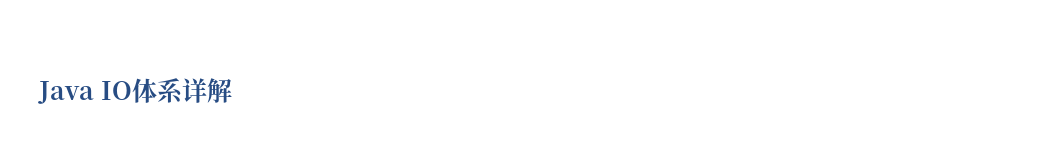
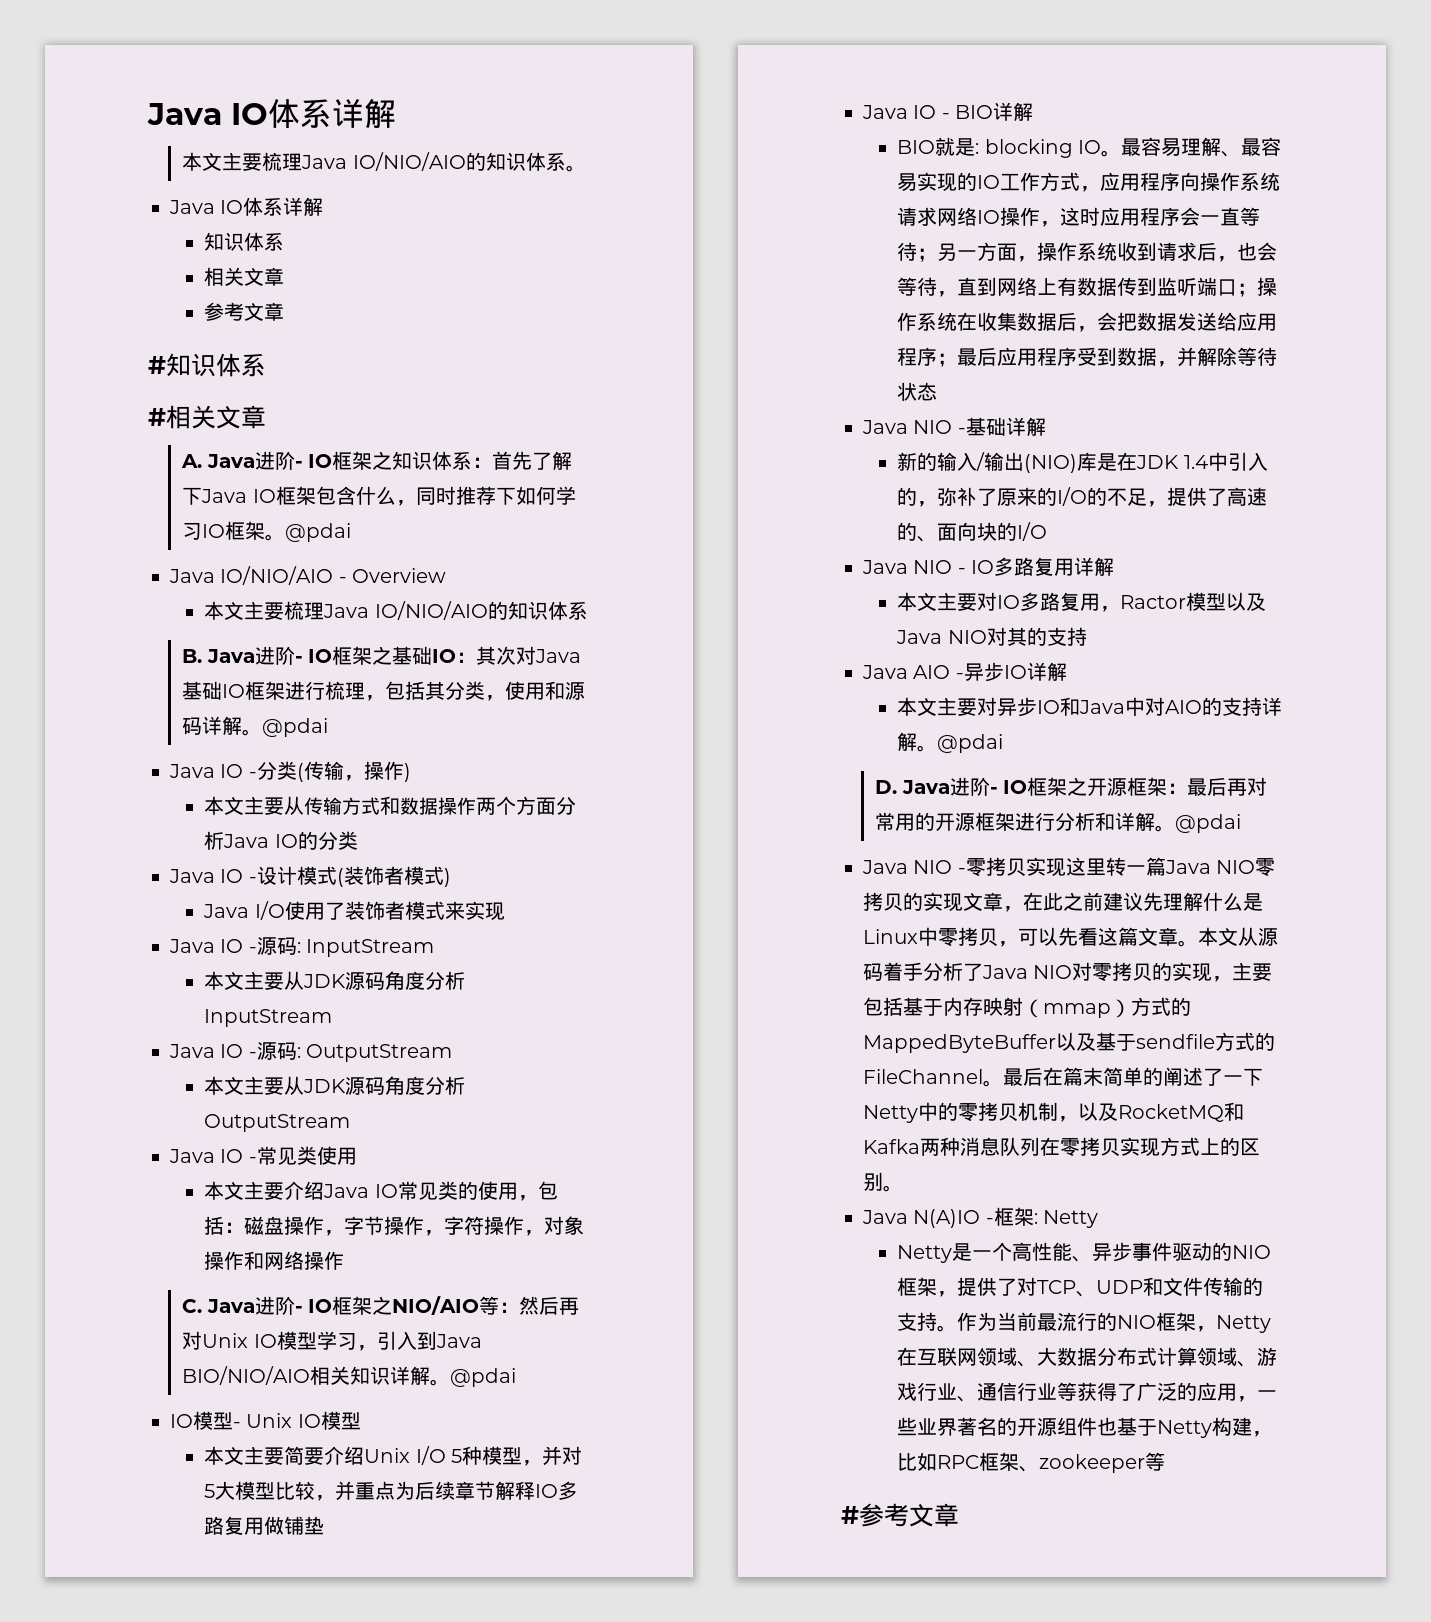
[38,78,232,104] Java IO体系详解 -> [147,99,396,128] [182,152,586,172] [169,197,324,216] [204,232,285,251] [204,267,285,286] [204,302,285,321] [148,353,266,377] [148,405,266,429] [181,451,573,470] [182,486,576,506] [182,521,352,542] [169,566,447,585] [204,601,588,620] [182,646,582,665] [182,681,586,701] [182,716,329,737] [169,761,411,782] [204,796,577,815] [204,831,358,850] [169,866,451,887] [203,901,505,921] [169,937,435,957] [204,971,466,990] [204,1009,333,1027] [169,1042,453,1062] [204,1076,466,1095] [204,1114,351,1132] [169,1146,357,1165] [204,1181,558,1201] [204,1216,585,1236] [204,1251,345,1270] [182,1296,580,1315] [182,1331,482,1351] [182,1366,517,1387] [170,1411,361,1430] [204,1446,583,1466] [204,1481,579,1501] [204,1516,325,1535] [862,102,1034,121] [897,137,1282,158] [897,172,1281,192] [897,207,1261,227] [897,242,1278,262] [897,277,1278,297] [897,312,1278,332] [897,347,1278,367] [897,382,938,401] [862,417,1046,436] [897,452,1268,473] [897,487,1268,507] [897,522,1048,542] [862,557,1115,576] [897,592,1267,612] [896,627,1087,646] [862,662,1067,682] [897,697,1283,717] [897,732,1004,753] [875,777,1268,796] [875,812,1242,833] [862,857,1276,877] [863,892,1263,912] [863,927,1278,947] [863,962,1273,982] [863,997,1191,1018] [863,1032,1275,1053] [863,1067,1263,1087] [863,1102,1244,1123] [863,1137,1260,1157] [863,1172,903,1192] [862,1207,1099,1228] [897,1242,1272,1263] [897,1277,1264,1297] [897,1312,1272,1333] [897,1347,1278,1367] [897,1382,1278,1402] [897,1417,1273,1438] [897,1452,1166,1473] [841,1503,959,1527] Java IO体系详解 // 本文主要梳理Java IO/NIO/AIO的知识体系。 // Java IO体系详解 // 知识体系 // 相关文章 // 参考文章 // #知识体系 // #相关文章 // A. Java进阶- IO框架之知识体系：首先了解下Java IO框架包含什么，同时推荐下如何学习IO框架。@pdai // Java IO/NIO/AIO - Overview // 本文主要梳理Java IO/NIO/AIO的知识体系 // B. Java进阶- IO框架之基础IO：其次对Java基础IO框架进行梳理，包括其分类，使用和源码详解。@pdai // Java IO -分类(传输，操作) // 本文主要从传输方式和数据操作两个方面分析Java IO的分类 // Java IO -设计模式(装饰者模式) // Java I/O使用了装饰者模式来实现 // Java IO -源码: InputStream // 本文主要从JDK源码角度分析InputStream // Java IO -源码: OutputStream // 本文主要从JDK源码角度分析OutputStream // Java IO -常见类使用 // 本文主要介绍Java IO常见类的使用，包括：磁盘操作，字节操作，字符操作，对象操作和网络操作 // C. Java进阶- IO框架之NIO/AIO等：然后再对Unix IO模型学习，引入到Java BIO/NIO/AIO相关知识详解。@pdai // IO模型- Unix IO模型 // 本文主要简要介绍Unix I/O 5种模型，并对5大模型比较，并重点为后续章节解释IO多路复用做铺垫 // Java IO - BIO详解 // BIO就是: blocking IO。最容易理解、最容易实现的IO工作方式，应用程序向操作系统请求网络IO操作，这时应用程序会一直等待；另一方面，操作系统收到请求后，也会等待，直到网络上有数据传到监听端口；操作系统在收集数据后，会把数据发送给应用程序；最后应用程序受到数据，并解除等待状态 // Java NIO -基础详解 // 新的输入/输出(NIO)库是在JDK 1.4中引入的，弥补了原来的I/O的不足，提供了高速的、面向块的I/O // Java NIO - IO多路复用详解 // 本文主要对IO多路复用，Ractor模型以及Java NIO对其的支持 // Java AIO -异步IO详解 // 本文主要对异步IO和Java中对AIO的支持详解。@pdai // D. Java进阶- IO框架之开源框架：最后再对常用的开源框架进行分析和详解。@pdai // Java NIO -零拷贝实现这里转一篇Java NIO零拷贝的实现文章，在此之前建议先理解什么是Linux中零拷贝，可以先看这篇文章。本文从源码着手分析了Java NIO对零拷贝的实现，主要包括基于内存映射（mmap）方式的MappedByteBuffer以及基于sendfile方式的FileChannel。最后在篇末简单的阐述了一下Netty中的零拷贝机制，以及RocketMQ和Kafka两种消息队列在零拷贝实现方式上的区别。 // Java N(A)IO -框架: Netty // Netty是一个高性能、异步事件驱动的NIO框架，提供了对TCP、UDP和文件传输的支持。作为当前最流行的NIO框架，Netty在互联网领域、大数据分布式计算领域、游戏行业、通信行业等获得了广泛的应用，一些业界著名的开源组件也基于Netty构建，比如RPC框架、zookeeper等 // #参考文章

